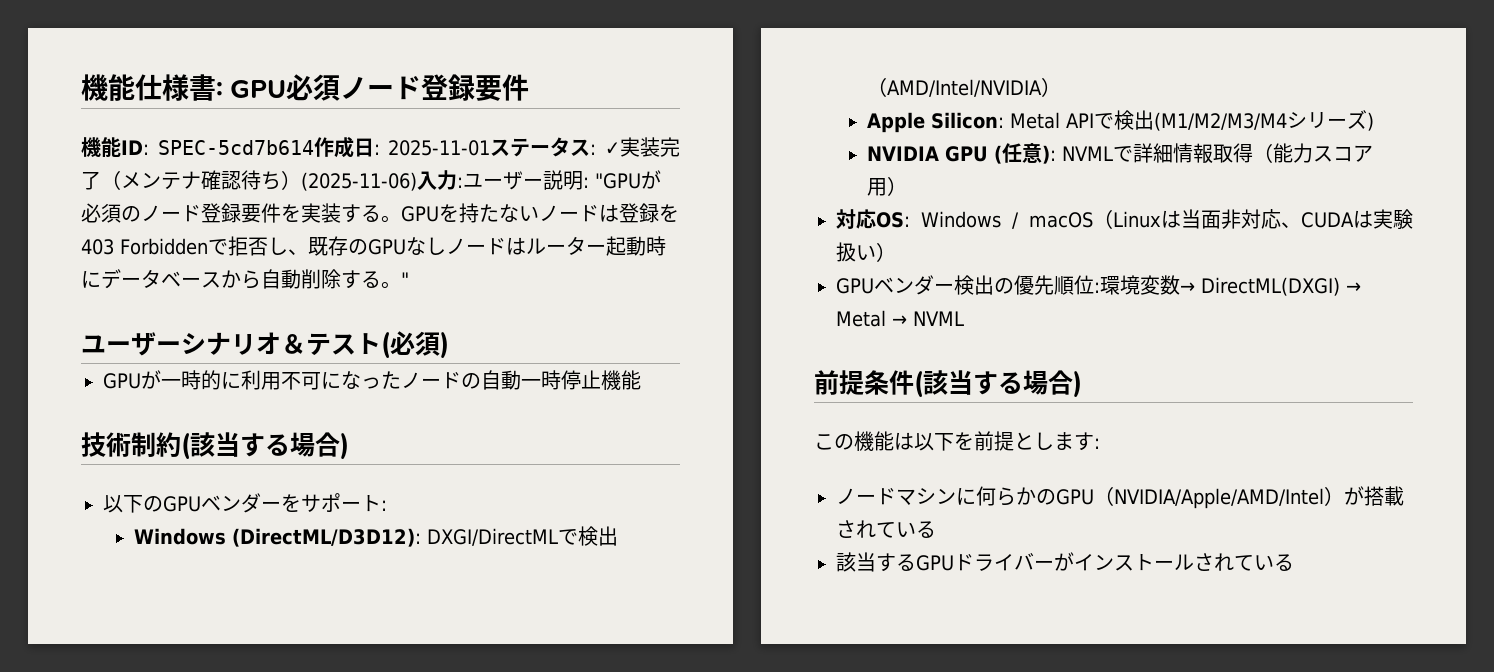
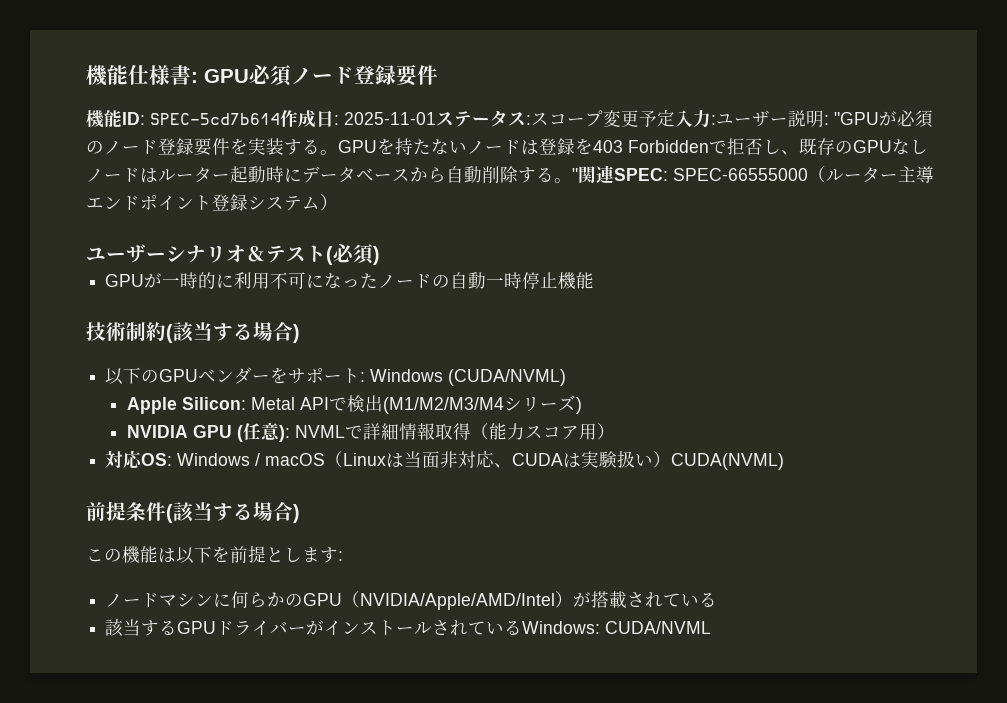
[605,137,680,157] [81,170,417,191] ✓実装完了（メンテナ確認待ち）(2025-11-06) -> [531,109,675,127] スコープ変更予定
(409, 279) none -> [578,165,934,184] [86,194,338,211] 関連SPEC: SPEC-66555000（ルーター主導エンドポイント登録システム）
[134,526,619,547] [867,77,1062,97] // Windows (DirectML/D3D12): DXGI/DirectMLで検出（AMD/Intel/NVIDIA） -> [370,369,567,386] Windows (CUDA/NVML)
[836,275,1361,296] [836,310,964,327] // GPUベンダー検出の優先順位:環境変数→ DirectML(DXGI) → Metal → NVML -> [671,453,785,470] CUDA(NVML)
(1294, 562) none -> [522,621,712,634] Windows: CUDA/NVML

